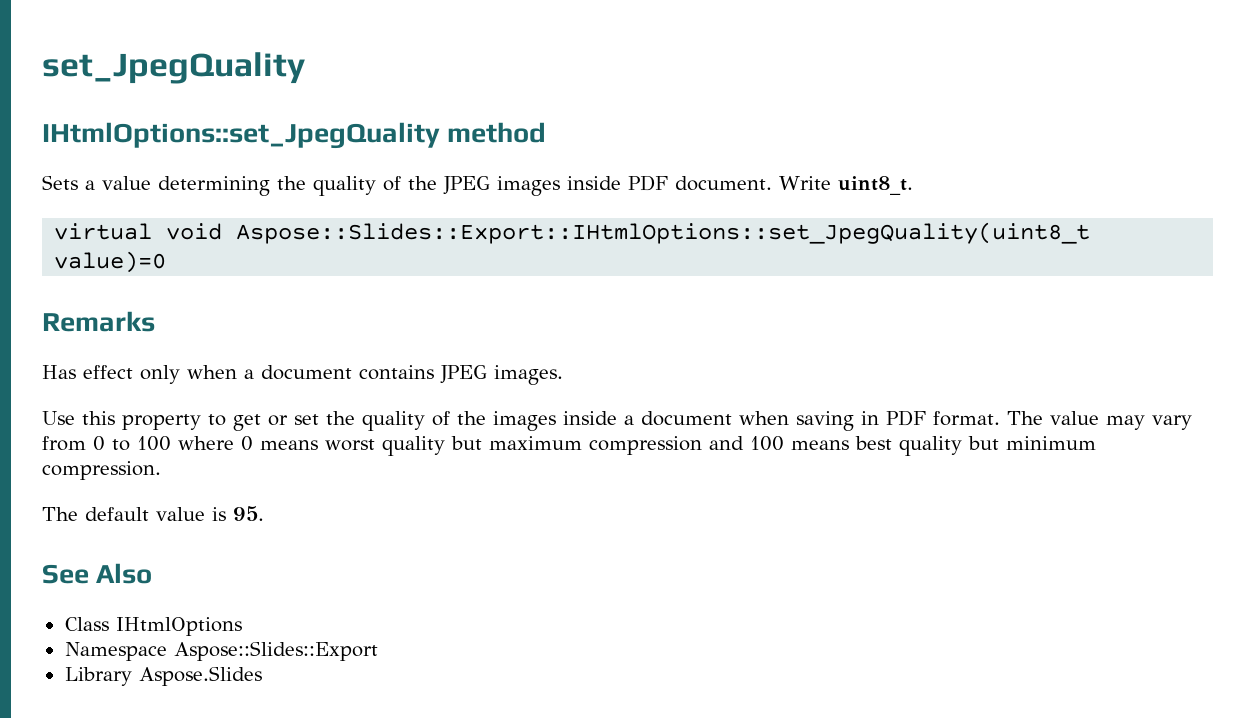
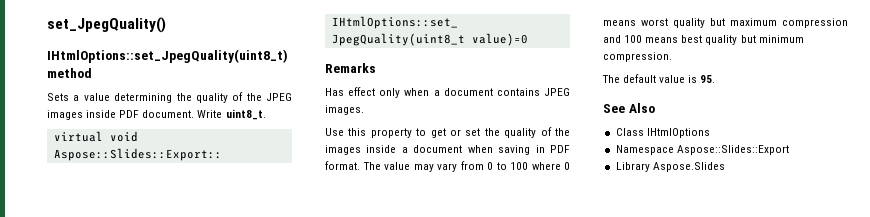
[42,52,305,84] [42,122,440,149] set_JpegQuality // IHtmlOptions::set_JpegQuality -> [47,17,166,33] [47,49,288,63] set_JpegQuality() // IHtmlOptions::set_JpegQuality(uint8_t)

